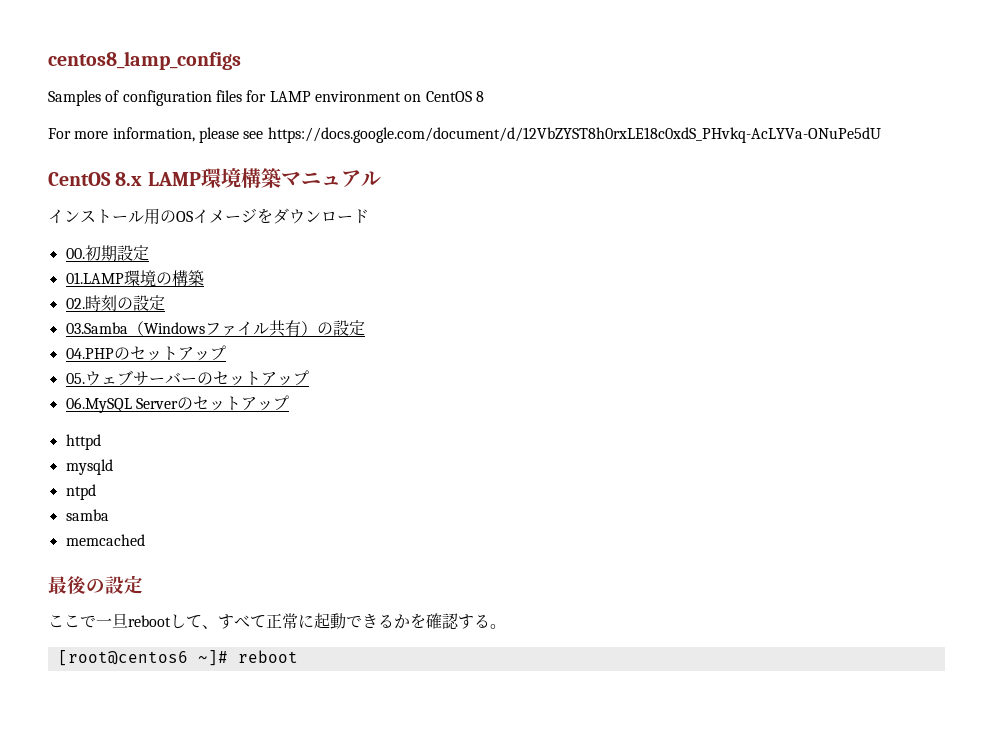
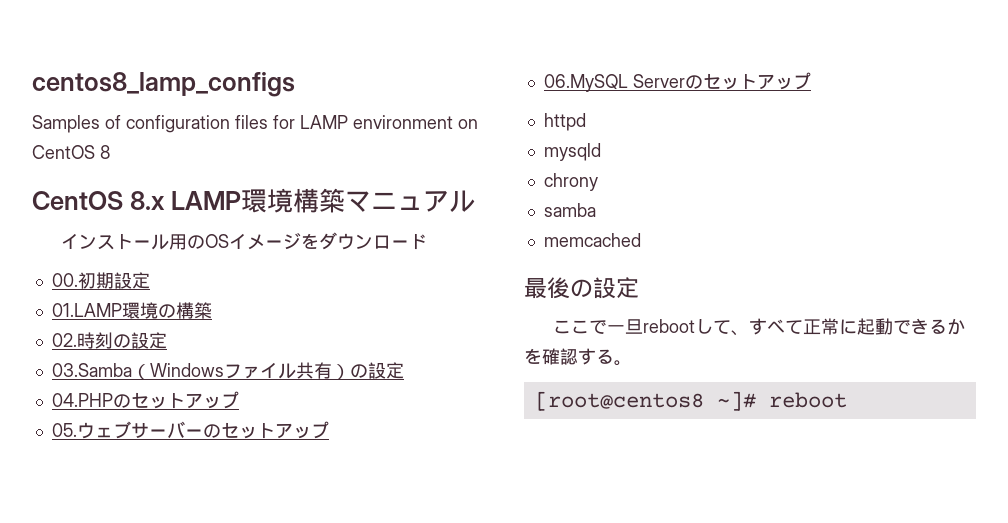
[48,127,881,143] // For more information, please see https://docs.google.com/document/d/12VbZYST8h0rxLE18c0xdS_PHvkq-AcLYVa-ONuPe5dU -> (110, 152) none
[65,484,96,500] ntpd -> [543,173,598,191] chrony
[57,650,188,666] [root@centos6 -> [534,391,704,411] [root@centos8

